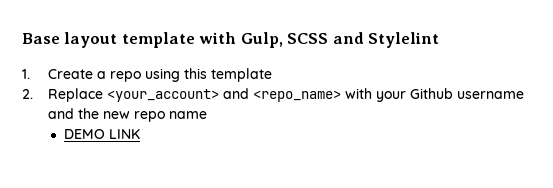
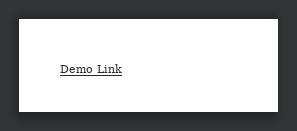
[22,32,440,48] [22,68,273,82] [22,88,525,102] [48,108,208,122] [63,129,140,139] Base layout template with Gulp, SCSS and Stylelint // 1. Create a repo using this template // 2. Replace <your_account> and <repo_name> with your Github username and the new repo name // DEMO LINK -> [60,64,122,73] Demo Link

